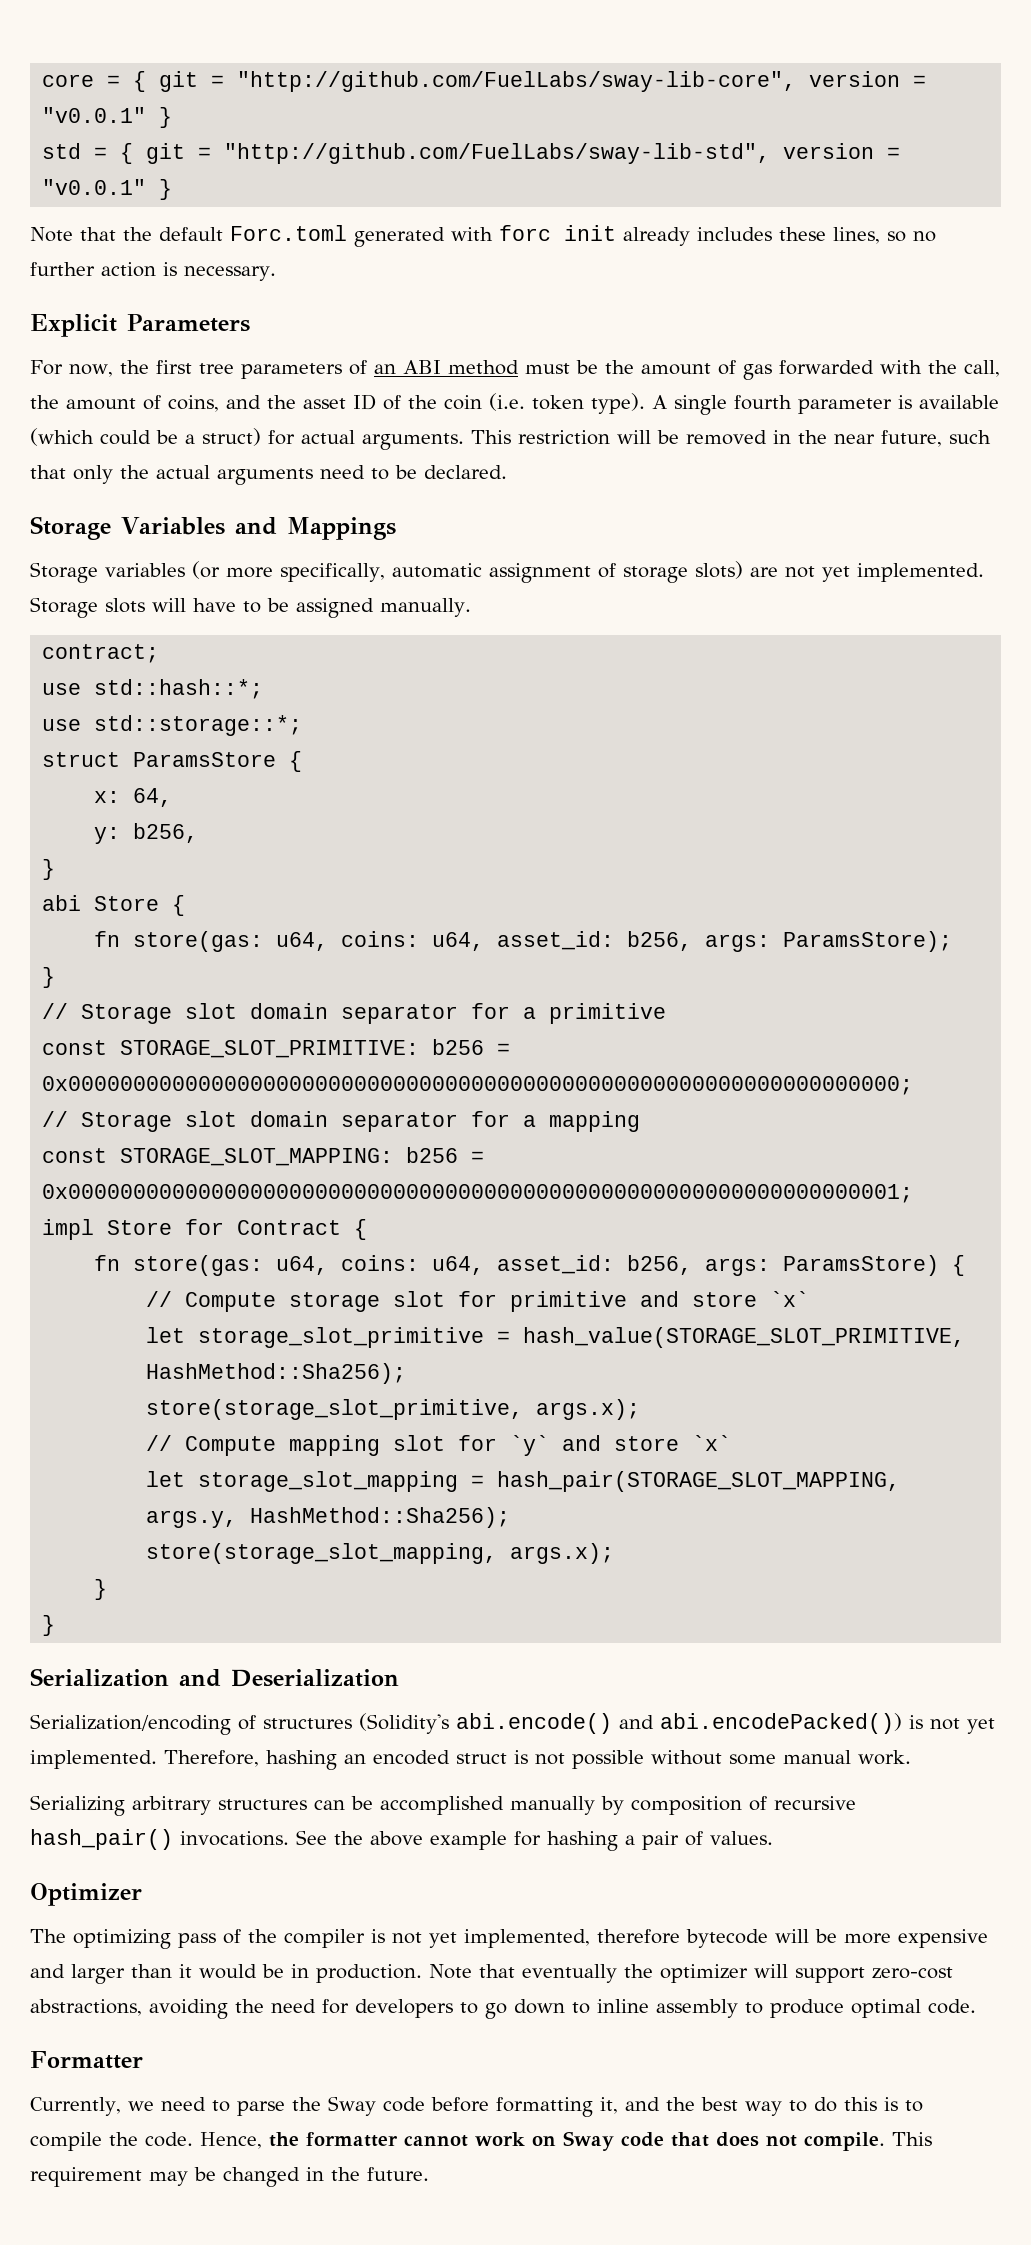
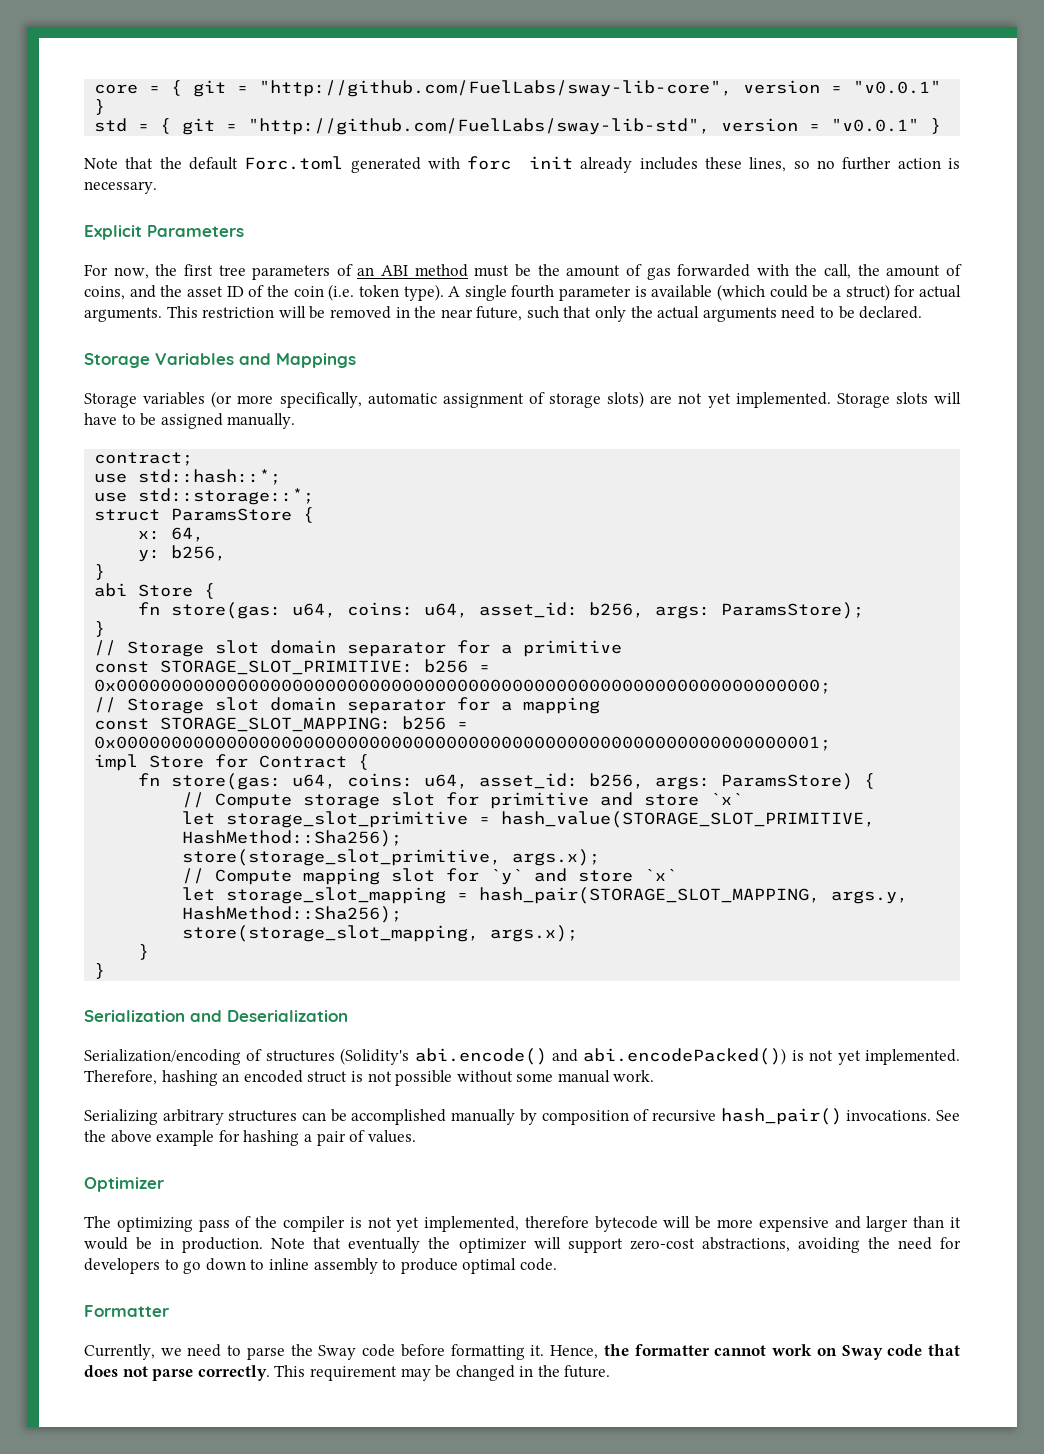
[599,2097,923,2116] [30,2132,193,2151] it, and the best way to do this is to compile the code. -> [530,1345,545,1356] it.
[804,2132,885,2151] compile. -> [152,1365,270,1381] parse correctly.

